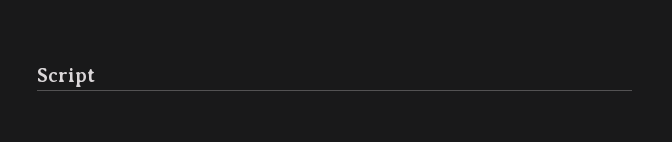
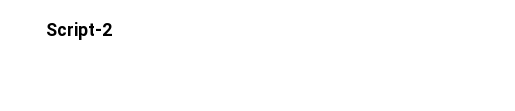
[37,68,95,87] Script -> [46,22,112,40] Script-2

